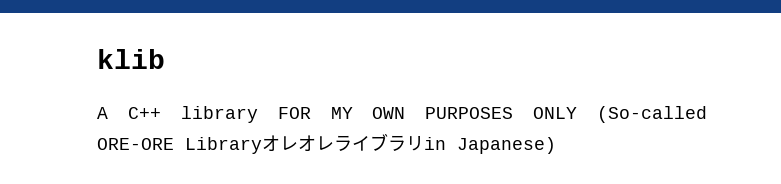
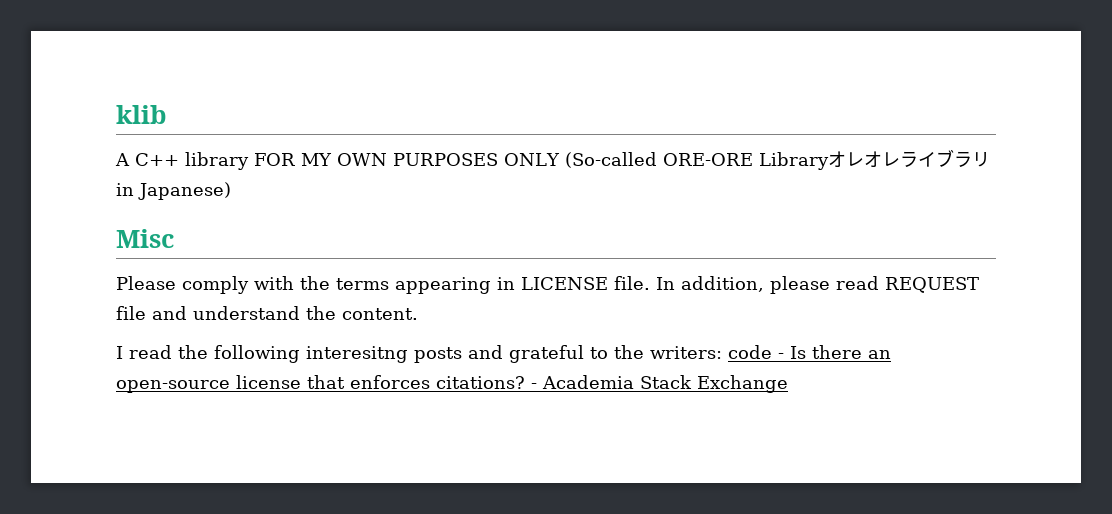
(556, 145) none -> [116,229,174,248] [116,276,979,294] [116,306,418,320] [116,345,891,363] [116,375,788,393] // Misc // Please comply with the terms appearing in LICENSE file. In addition, please read REQUEST file and understand the content. // I read the following interesitng posts and grateful to the writers: code - Is there an open-source license that enforces citations? - Academia Stack Exchange

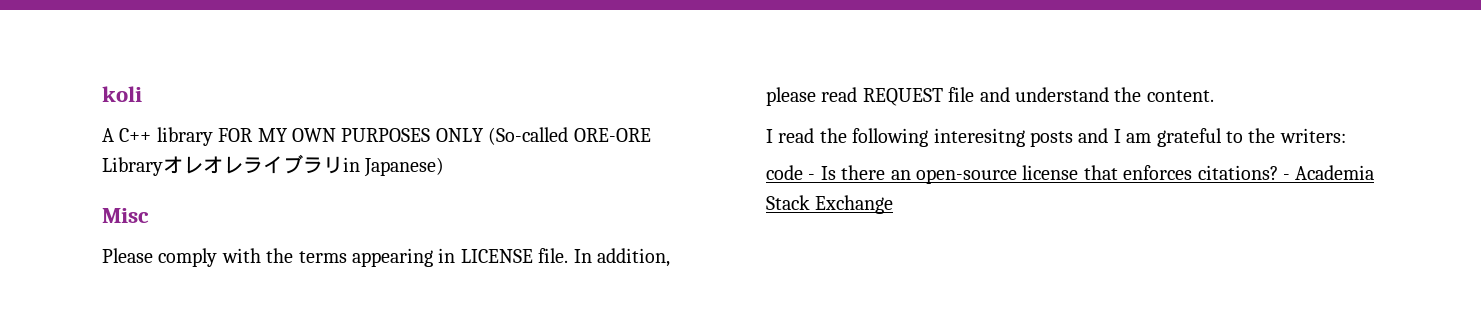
[116,105,167,124] klib -> [102,86,142,102] koli
(503, 352) none -> [1113,129,1152,143] I am
(722, 352) none -> (1346, 135) //

